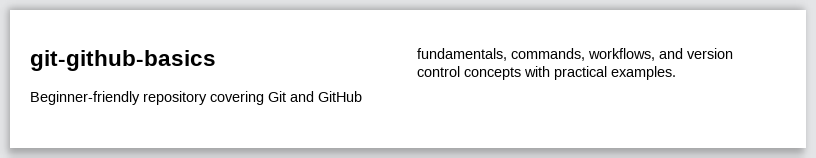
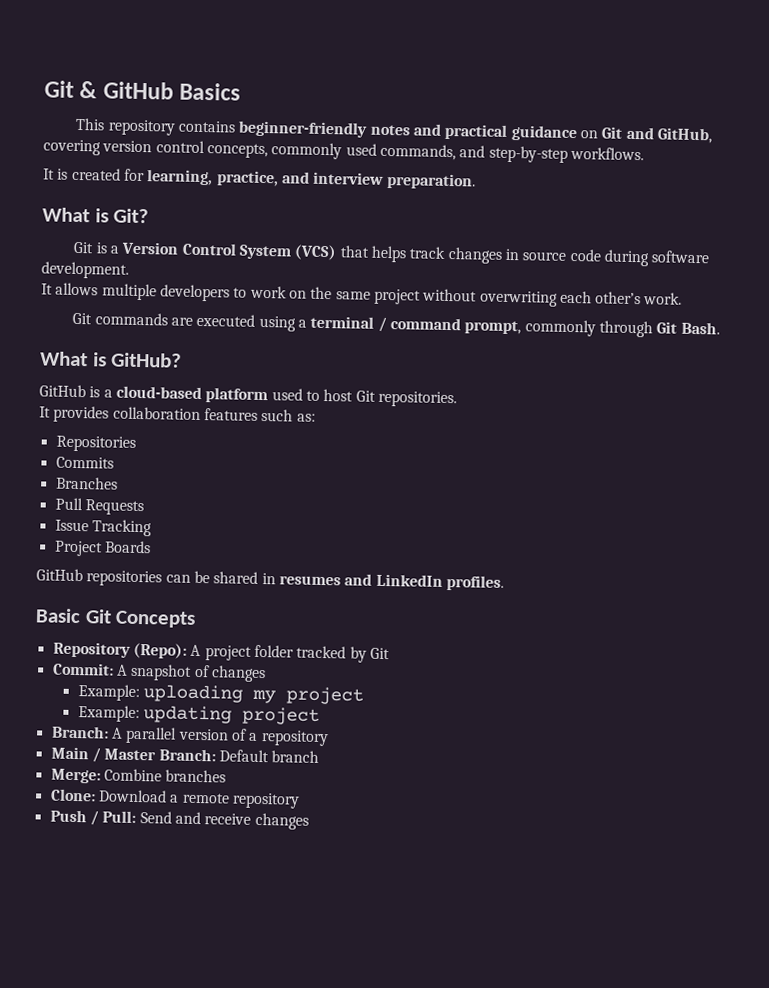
[30,50,216,71] [30,91,362,105] [417,48,733,61] [417,66,676,80] git-github-basics // Beginner-friendly repository covering Git and GitHub fundamentals, commands, workflows, and version control concepts with practical examples. -> [44,80,242,101] [75,117,712,144] [43,139,644,163] [43,167,476,190] [42,207,150,224] [73,241,710,267] [41,261,129,279] [41,282,683,307] [72,312,720,338] [40,351,183,368] [39,384,457,408] [39,405,316,423] [55,435,136,452] [55,456,114,469] [55,476,118,490] [54,497,144,516] [54,519,152,537] [53,540,151,557] [36,568,504,591] [35,608,197,628] [52,641,390,663] [52,662,266,683] [77,684,365,705] [77,705,321,725] [51,725,329,747] [50,746,320,763] [50,768,227,784] [49,788,300,809] [49,809,309,830] Git & GitHub Basics // This repository contains beginner-friendly notes and practical guidance on Git and GitHub, covering version control concepts, commonly used commands, and step-by-step workflows. // It is created for learning, practice, and interview preparation. // What is Git? // Git is a Version Control System (VCS) that helps track changes in source code during software development. // It allows multiple developers to work on the same project without overwriting each other’s work. // Git commands are executed using a terminal / command prompt, commonly through Git Bash. // What is GitHub? // GitHub is a cloud-based platform used to host Git repositories. // It provides collaboration features such as: // Repositories // Commits // Branches // Pull Requests // Issue Tracking // Project Boards // GitHub repositories can be shared in resumes and LinkedIn profiles. // Basic Git Concepts // Repository (Repo): A project folder tracked by Git // Commit: A snapshot of changes // Example: uploading my project // Example: updating project // Branch: A parallel version of a repository // Main / Master Branch: Default branch // Merge: Combine branches // Clone: Download a remote repository // Push / Pull: Send and receive changes

